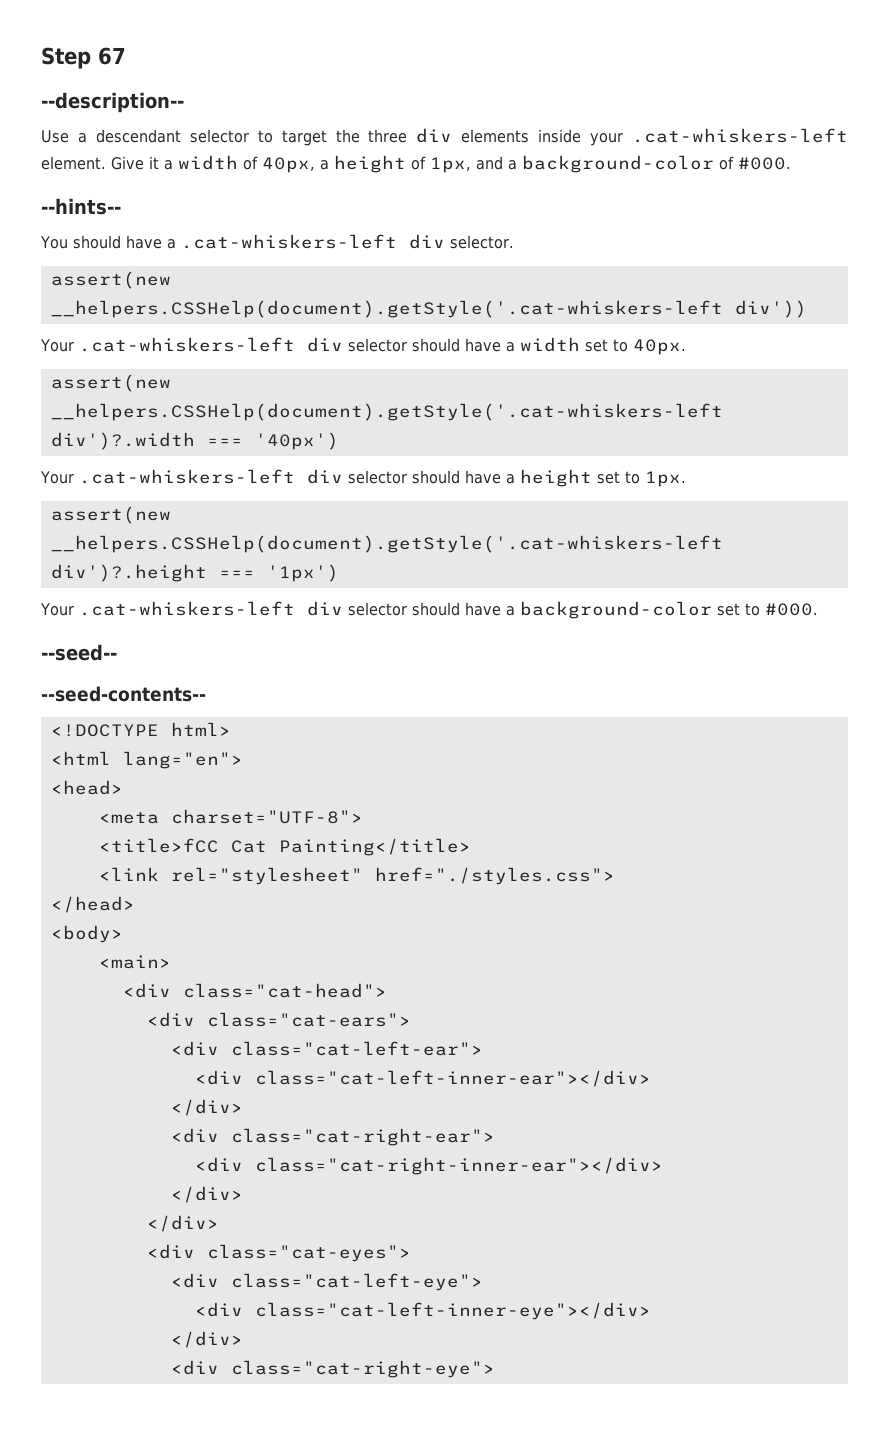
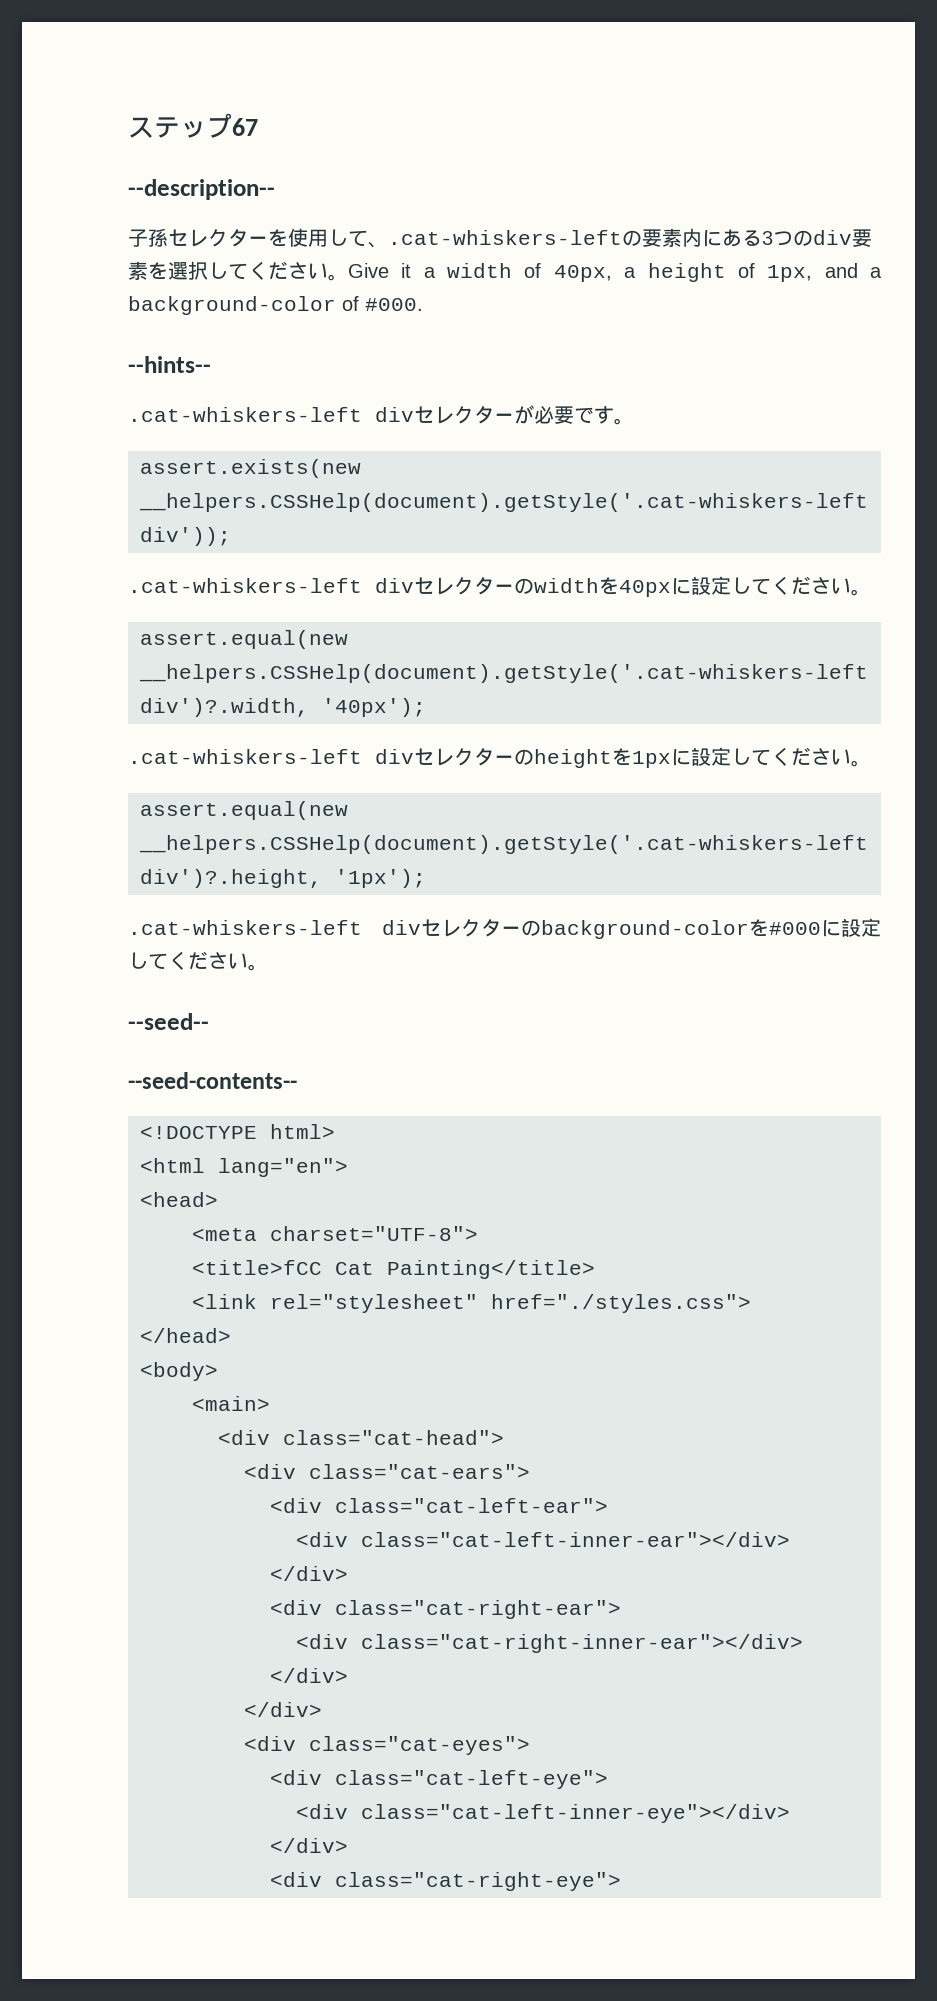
[41,47,91,69] Step -> [128,113,232,138] ステップ
[41,128,848,146] [41,156,106,170] Use a descendant selector to target the three div elements inside your .cat-whiskers-left element. -> [128,228,872,248] [128,261,348,281] 子孫セレクターを使用して、.cat-whiskers-leftの要素内にある3つのdiv要素を選択してください。
[40,234,514,249] [50,271,171,289] [50,300,807,318] [40,337,686,355] [50,374,171,392] [50,403,723,421] [50,432,339,450] [40,469,686,487] [50,506,171,524] [50,535,723,553] [50,564,339,582] [40,601,818,619] You should have a .cat-whiskers-left div selector. // assert(new __helpers.CSSHelp(document).getStyle('.cat-whiskers-left div')) // Your .cat-whiskers-left div selector should have a width set to 40px. // assert(new __helpers.CSSHelp(document).getStyle('.cat-whiskers-left div')?.width === '40px') // Your .cat-whiskers-left div selector should have a height set to 1px. // assert(new __helpers.CSSHelp(document).getStyle('.cat-whiskers-left div')?.height === '1px') // Your .cat-whiskers-left div selector should have a background-color set to #000. -> [128,405,634,425] [140,459,361,478] [139,493,868,512] [140,527,231,546] [128,576,871,597] [140,630,348,649] [139,664,868,683] [140,698,426,717] [128,747,871,768] [140,801,348,820] [139,835,868,854] [140,869,426,888] [128,918,881,939] [128,951,268,971] .cat-whiskers-left divセレクターが必要です。 // assert.exists(new __helpers.CSSHelp(document).getStyle('.cat-whiskers-left div')); // .cat-whiskers-left divセレクターのwidthを40pxに設定してください。 // assert.equal(new __helpers.CSSHelp(document).getStyle('.cat-whiskers-left div')?.width, '40px'); // .cat-whiskers-left divセレクターのheightを1pxに設定してください。 // assert.equal(new __helpers.CSSHelp(document).getStyle('.cat-whiskers-left div')?.height, '1px'); // .cat-whiskers-left divセレクターのbackground-colorを#000に設定してください。

